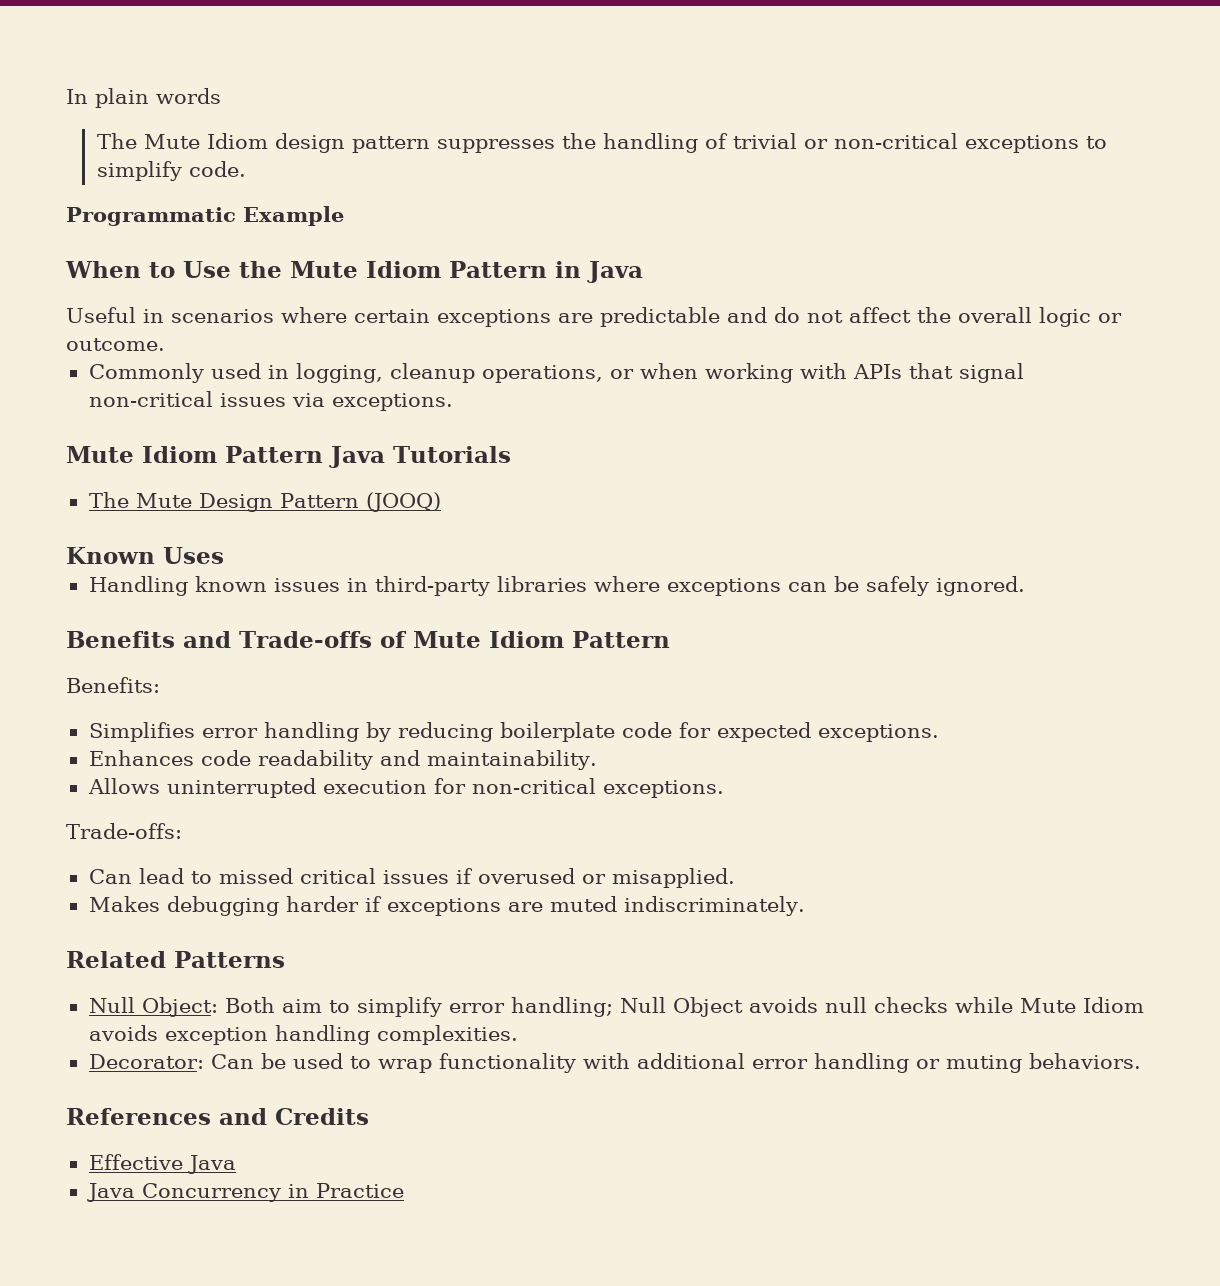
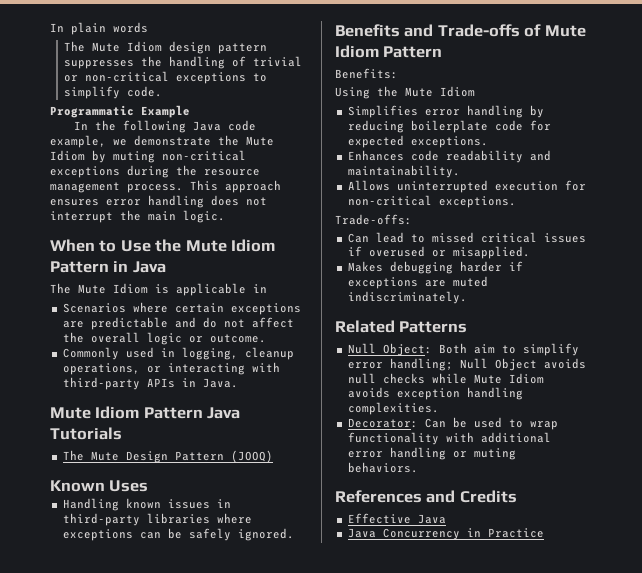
(344, 216) none -> [73,120,256,133] [50,135,274,148] [50,150,246,163] [50,165,260,178] [50,180,281,193] [50,195,267,208] [50,210,225,223] // In the following Java code example, we demonstrate the Mute Idiom by muting non-critical exceptions during the resource management process. This approach ensures error handling does not interrupt the main logic.
[66,307,274,323] Useful in scenarios -> [50,283,267,296] [62,303,126,313] The Mute Idiom is applicable in // Scenarios
[639,363,1024,383] [88,391,453,411] when working with APIs that signal non-critical issues via exceptions. -> [167,362,280,375] [62,377,238,390] interacting with third-party APIs in Java.
(160, 685) none -> [335,86,475,99] // Using the Mute Idiom

